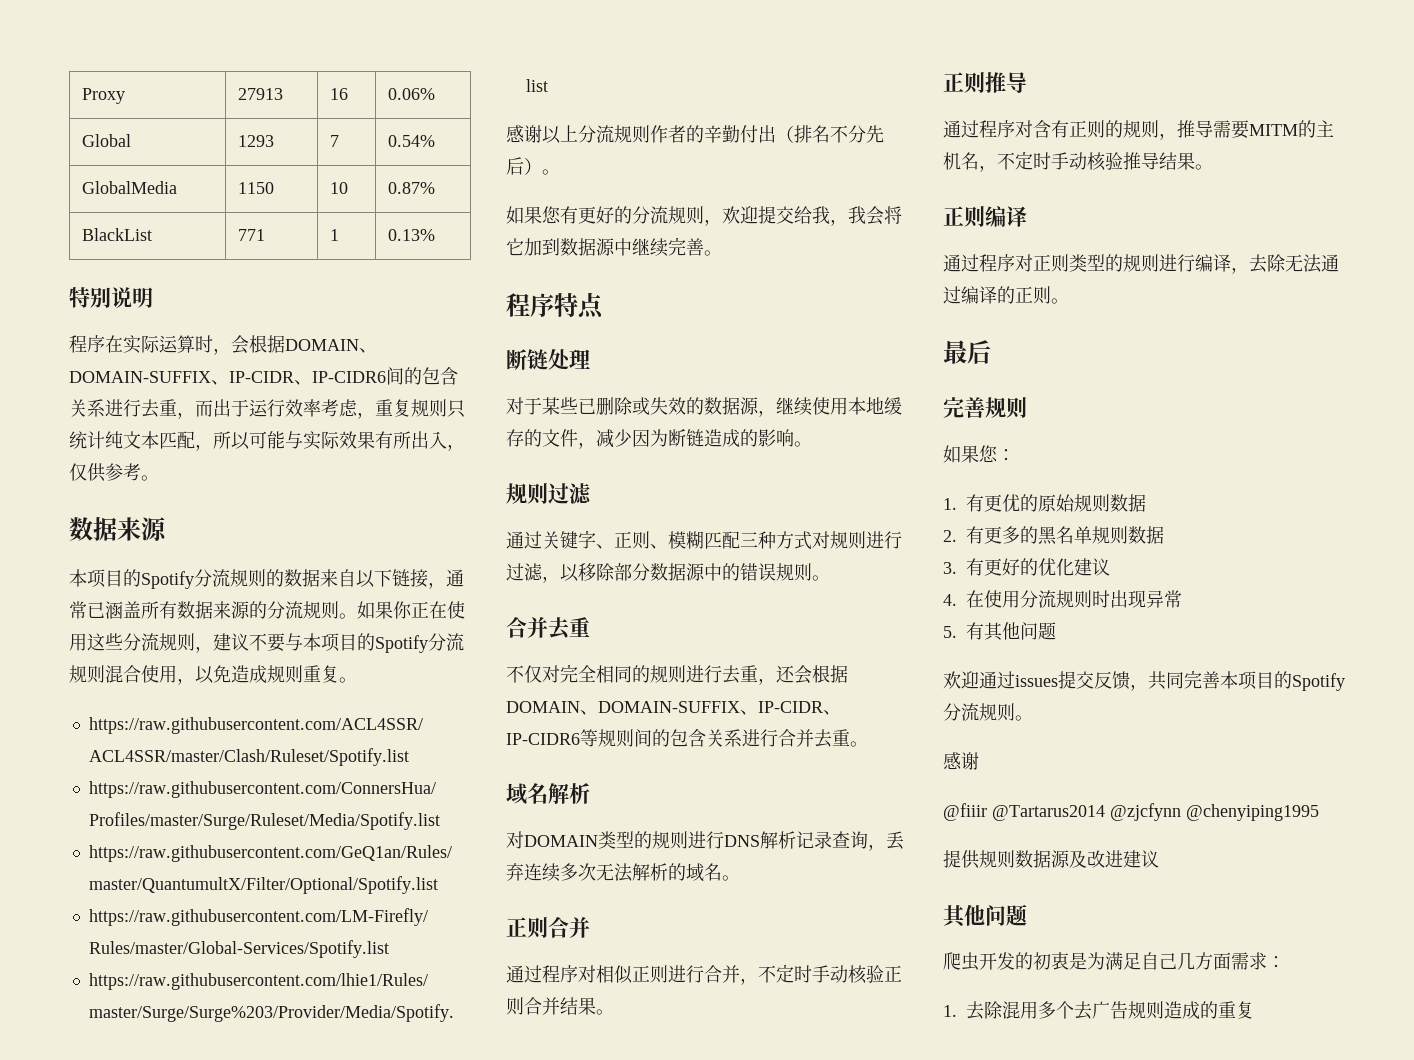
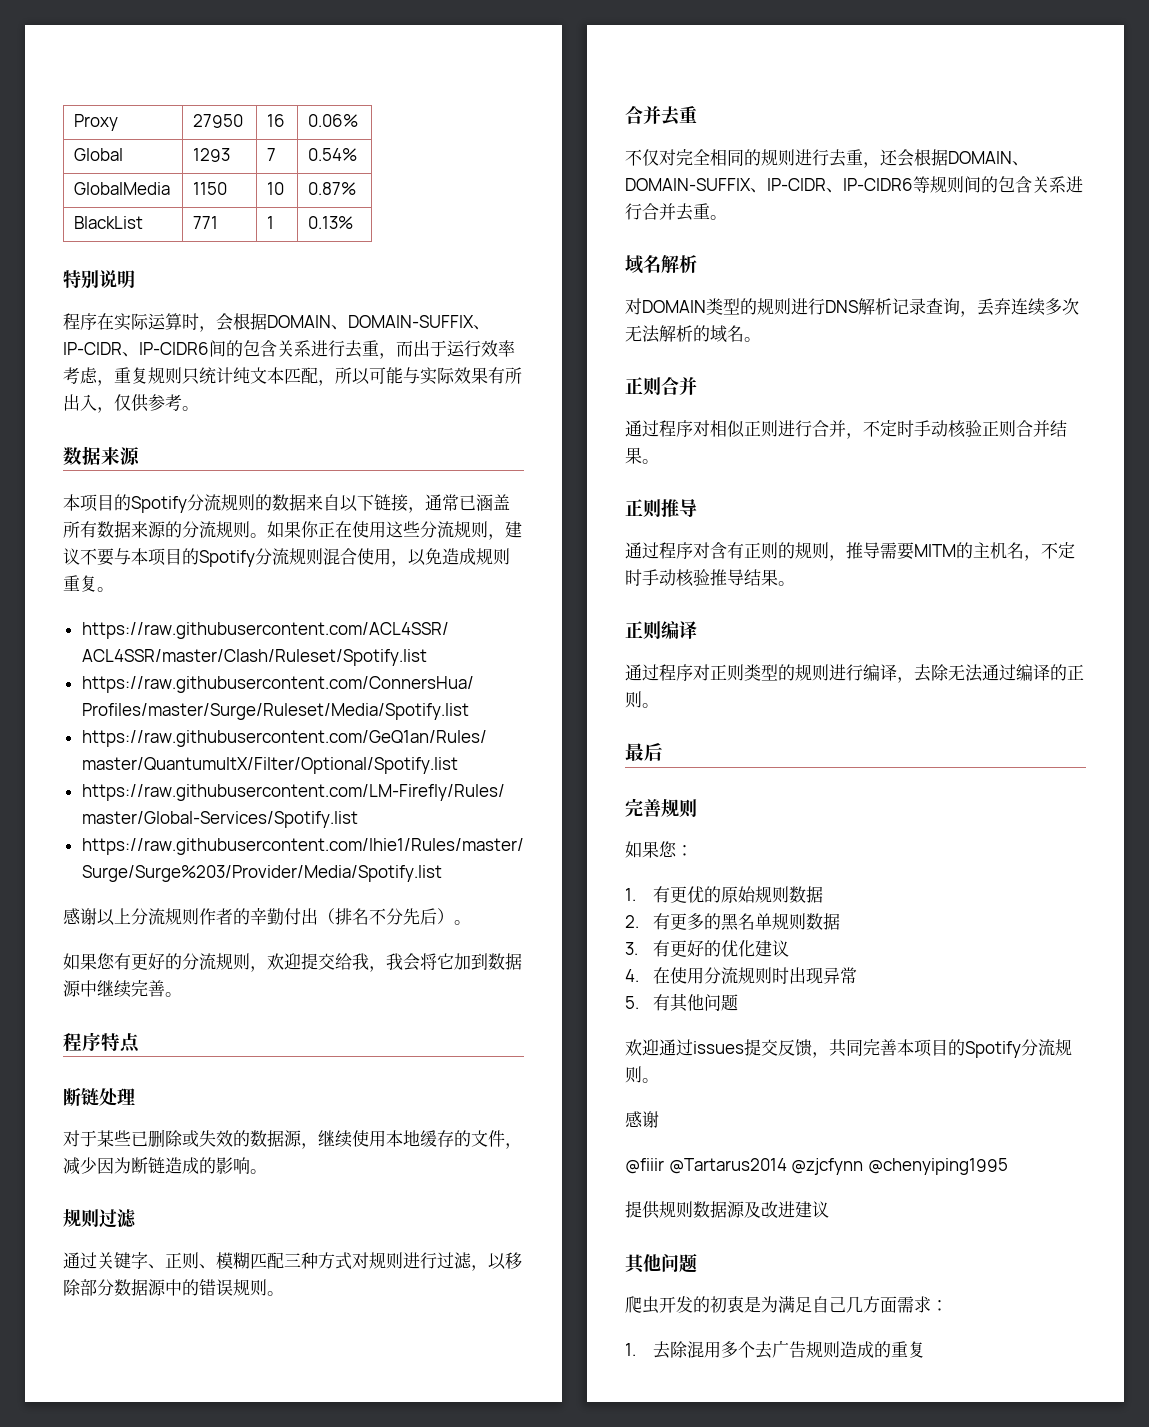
[238,88,284,100] 27913 -> [193,114,244,128] 27950

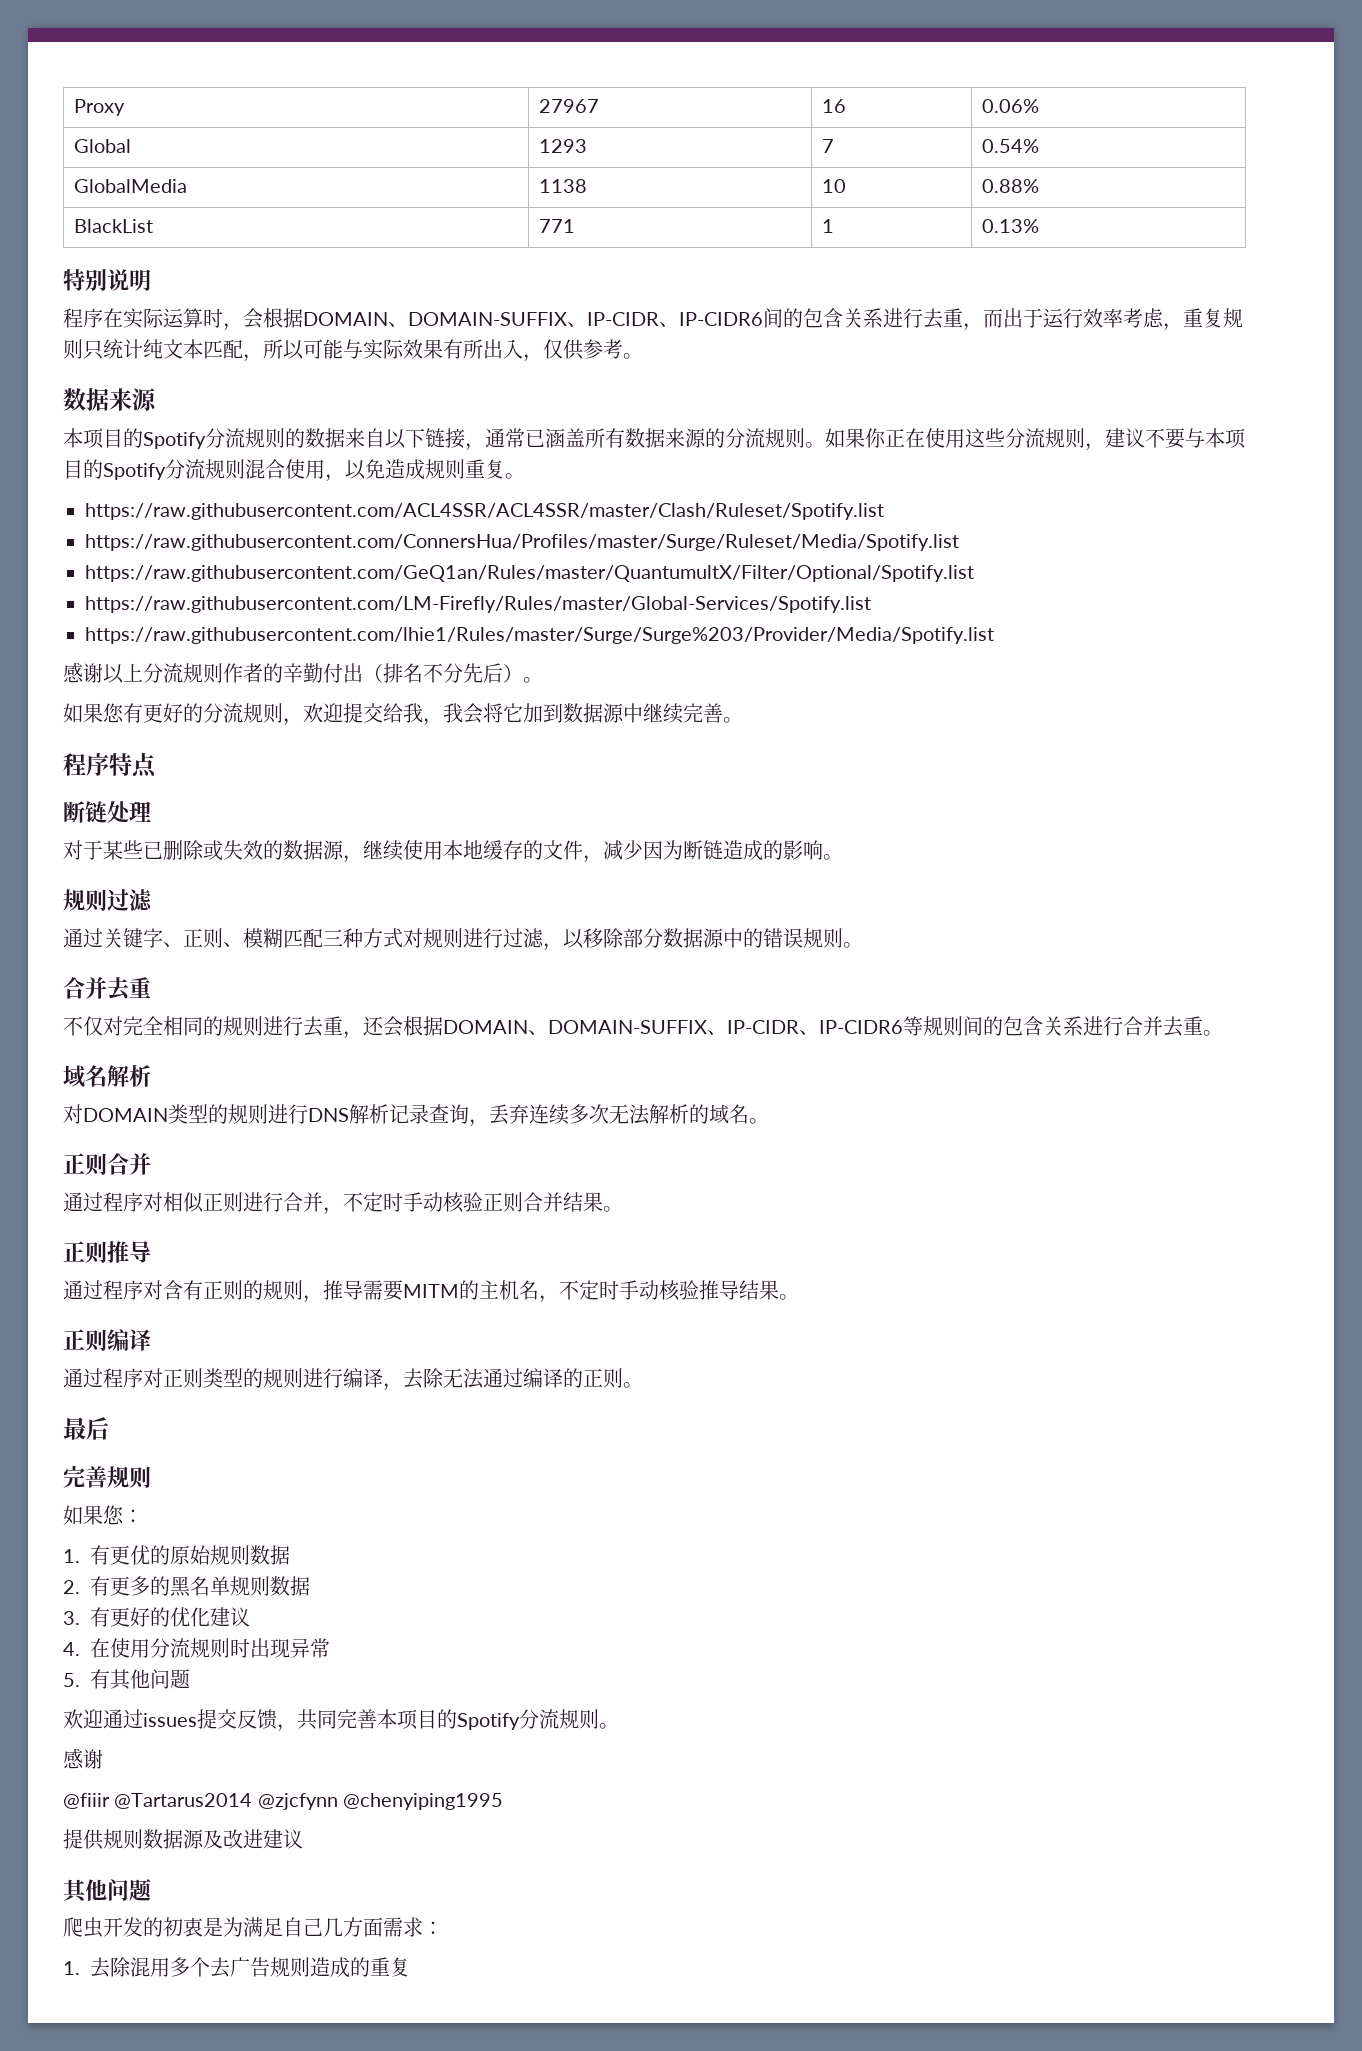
[193,114,244,128] 27950 -> [538,99,599,113] 27967
[193,182,228,195] 1150 -> [538,179,587,193] 1138
[308,182,357,195] 0.87% -> [981,179,1039,193] 0.88%

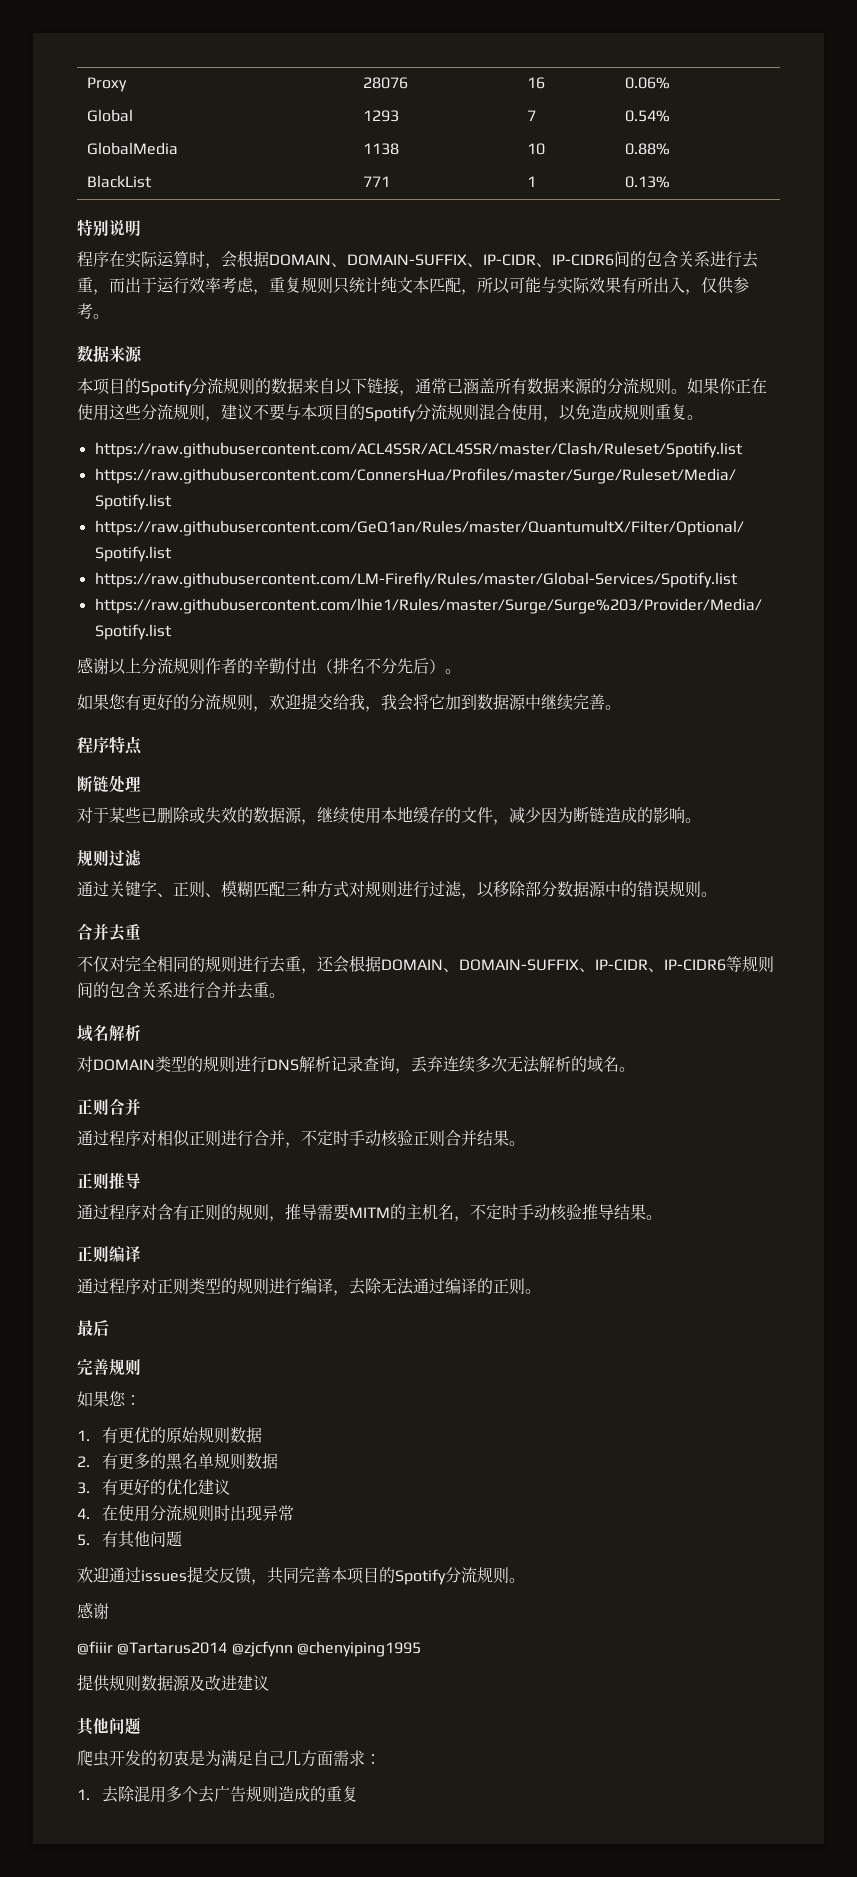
[538,99,599,113] 27967 -> [363,77,409,89] 28076

